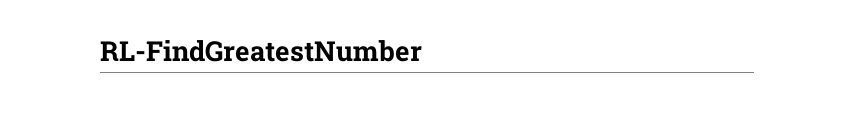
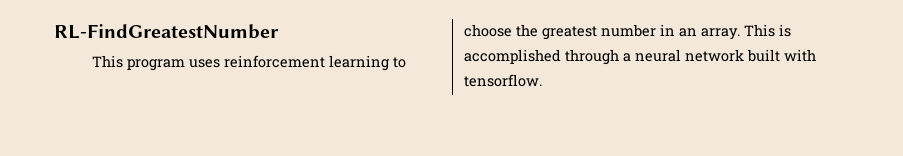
(422, 51) none -> [91,55,406,71] [464,24,791,40] [464,49,816,65] [464,74,542,87] // This program uses reinforcement learning to choose the greatest number in an array. This is accomplished through a neural network built with tensorflow.

